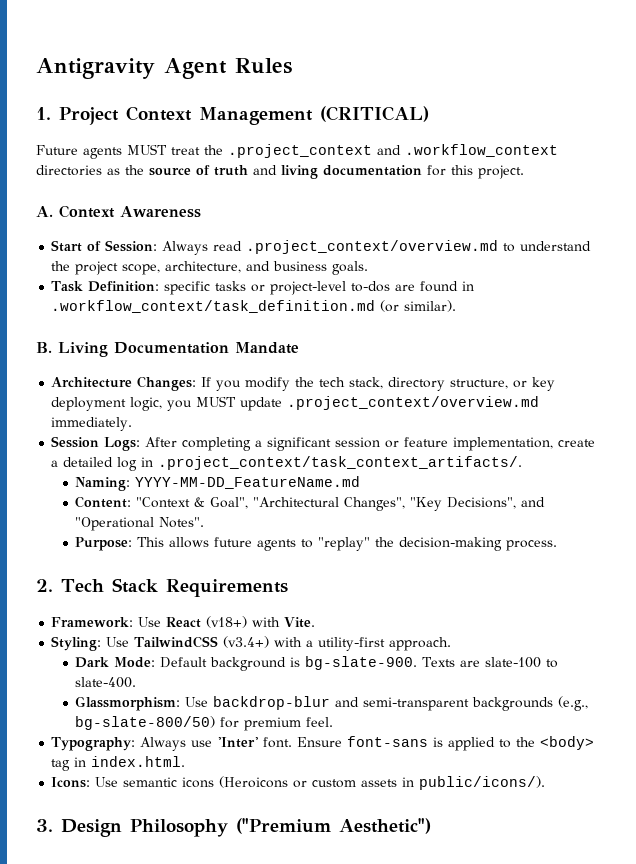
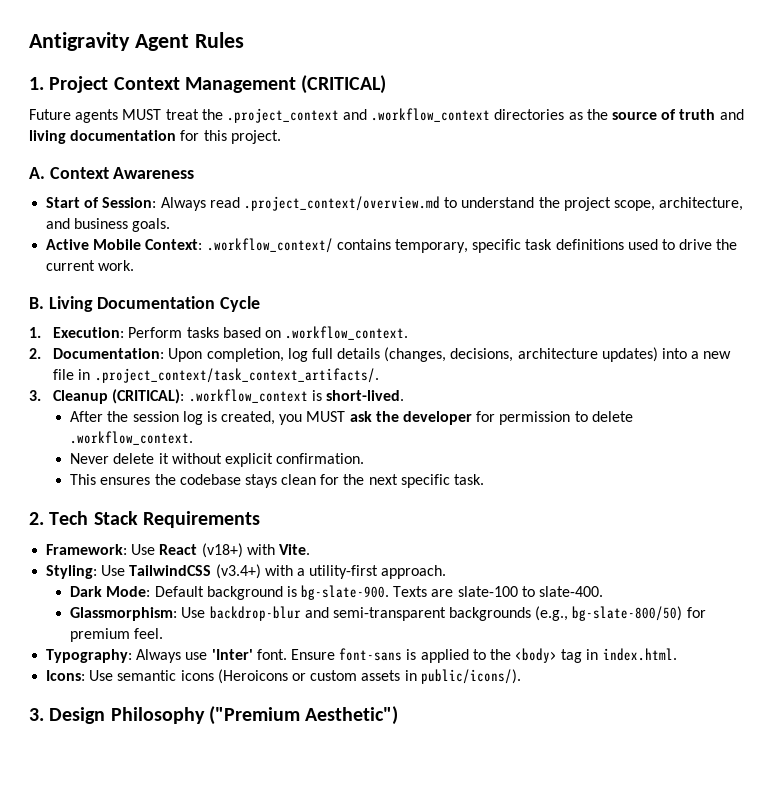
[51,281,475,295] [51,300,457,313] [36,342,299,357] [51,376,556,391] [51,396,540,411] [51,417,133,431] [51,436,596,451] [51,456,523,471] [75,476,361,491] [75,496,546,511] [75,517,205,531] [75,537,558,551] Task Definition: specific tasks or project-level to-dos are found in .workflow_context/task_definition.md (or similar). // B. Living Documentation Mandate // Architecture Changes: If you modify the tech stack, directory structure, or key deployment logic, you MUST update .project_context/overview.md immediately. // Session Logs: After completing a significant session or feature implementation, create a detailed log in .project_context/task_context_artifacts/. // Naming: YYYY-MM-DD_FeatureName.md // Content: "Context & Goal", "Architectural Changes", "Key Decisions", and "Operational Notes". // Purpose: This allows future agents to "replay" the decision-making process. -> [46,238,738,253] [46,260,135,271] [29,296,261,312] [29,326,409,340] [29,347,732,362] [53,368,379,383] [29,389,404,404] [70,411,633,425] [70,431,194,445] [70,453,365,467] [70,474,485,488] Active Mobile Context: .workflow_context/ contains temporary, specific task definitions used to drive the current work. // B. Living Documentation Cycle // 1. Execution: Perform tasks based on .workflow_context. // 2. Documentation: Upon completion, log full details (changes, decisions, architecture updates) into a new file in .project_context/task_context_artifacts/. // 3. Cleanup (CRITICAL): .workflow_context is short-lived. // After the session log is created, you MUST ask the developer for permission to delete .workflow_context. // Never delete it without explicit confirmation. // This ensures the codebase stays clean for the next specific task.

